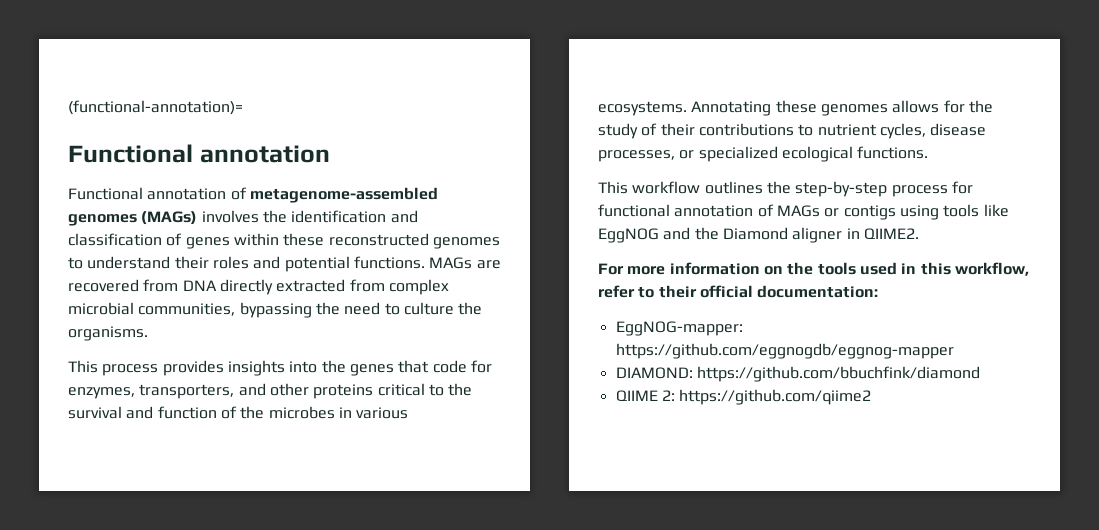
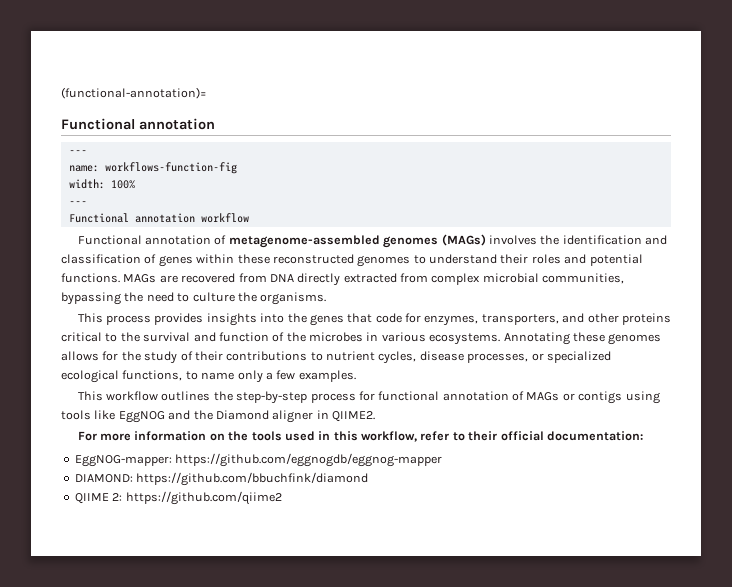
(330, 154) none -> [68,150,87,154] [68,162,237,174] [68,179,135,189] [68,201,87,205] [68,213,249,223] // --- // name: workflows-function-fig // width: 100% // --- // Functional annotation workflow
[857,146,929,159] functions. -> [122,370,356,383] functions, to name only a few examples.

